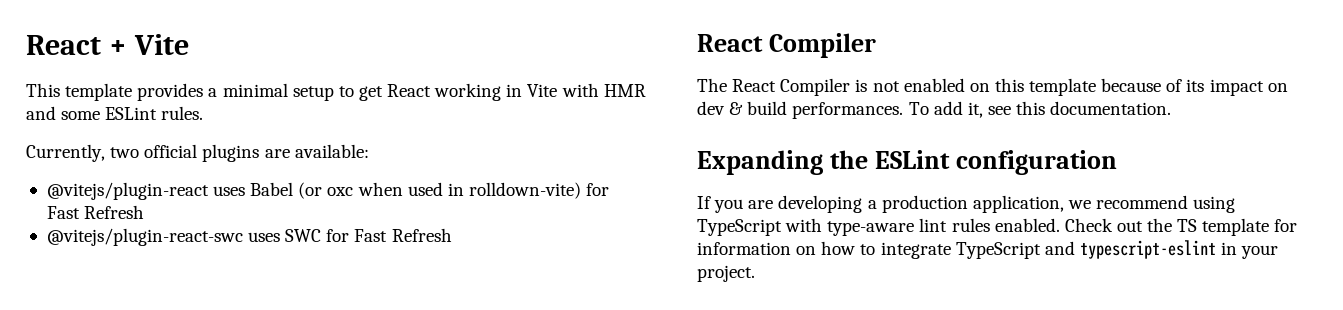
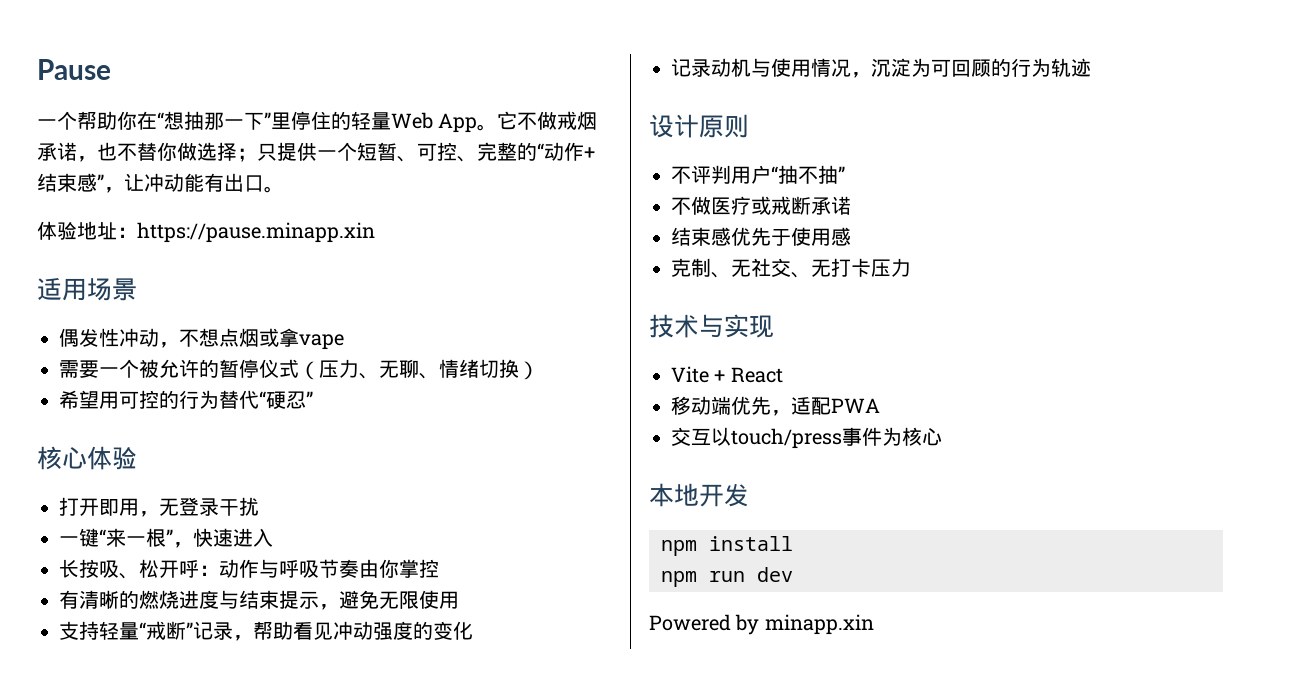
[26,34,189,55] [26,83,646,101] [26,106,204,120] [26,144,369,162] [46,182,610,200] [46,205,145,219] [46,228,452,246] [697,33,876,58] [697,78,1288,96] [697,101,1172,119] [697,150,1117,175] [697,195,1236,213] [697,218,1298,236] [697,240,1279,259] [697,265,755,282] React + Vite // This template provides a minimal setup to get React working in Vite with HMR and some ESLint rules. // Currently, two official plugins are available: // @vitejs/plugin-react uses Babel (or oxc when used in rolldown-vite) for Fast Refresh // @vitejs/plugin-react-swc uses SWC for Fast Refresh // React Compiler // The React Compiler is not enabled on this template because of its impact on dev & build performances. To add it, see this documentation. // Expanding the ESLint configuration // If you are developing a production application, we recommend using TypeScript with type-aware lint rules enabled. Check out the TS template for information on how to integrate TypeScript and typescript-eslint in your project. -> [37,59,111,80] [37,111,598,133] [37,142,595,162] [37,173,284,193] [37,221,375,243] [37,278,137,301] [59,328,344,350] [59,359,539,380] [59,390,313,410] [37,446,137,470] [59,497,259,517] [59,528,273,548] [59,559,439,579] [59,590,459,610] [59,621,473,641] [671,58,1091,78] [649,114,749,138] [671,165,845,184] [671,196,851,215] [671,227,851,246] [671,258,911,278] [649,314,774,338] [671,366,783,383] [671,396,880,416] [671,427,942,449] [649,483,749,507] [661,536,793,556] [661,567,793,587] [649,614,874,635] Pause // 一个帮助你在“想抽那一下”里停住的轻量Web App。它不做戒烟承诺，也不替你做选择；只提供一个短暂、可控、完整的“动作+结束感”，让冲动能有出口。 // 体验地址：https://pause.minapp.xin // 适用场景 // 偶发性冲动，不想点烟或拿vape // 需要一个被允许的暂停仪式（压力、无聊、情绪切换） // 希望用可控的行为替代“硬忍” // 核心体验 // 打开即用，无登录干扰 // 一键“来一根”，快速进入 // 长按吸、松开呼：动作与呼吸节奏由你掌控 // 有清晰的燃烧进度与结束提示，避免无限使用 // 支持轻量“戒断”记录，帮助看见冲动强度的变化 // 记录动机与使用情况，沉淀为可回顾的行为轨迹 // 设计原则 // 不评判用户“抽不抽” // 不做医疗或戒断承诺 // 结束感优先于使用感 // 克制、无社交、无打卡压力 // 技术与实现 // Vite + React // 移动端优先，适配PWA // 交互以touch/press事件为核心 // 本地开发 // npm install // npm run dev // Powered by minapp.xin

